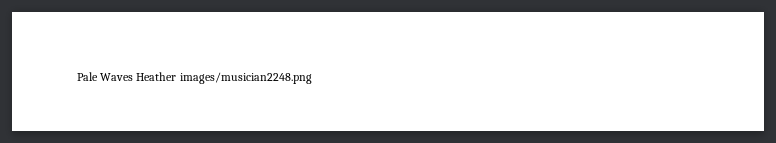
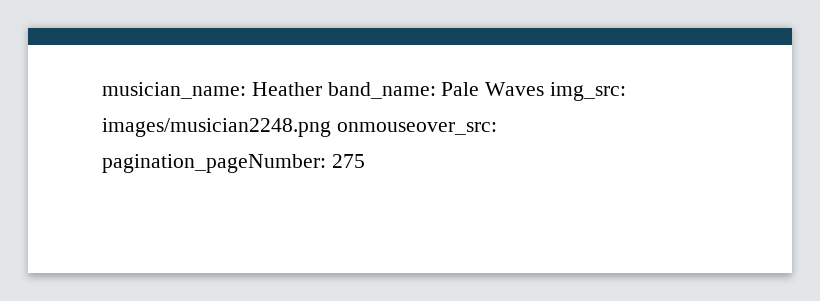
[77,72,312,84] Pale Waves Heather images/musician2248.png -> [102,82,627,101] [102,118,497,137] [102,154,365,173] musician_name: Heather band_name: Pale Waves img_src: images/musician2248.png onmouseover_src: pagination_pageNumber: 275

